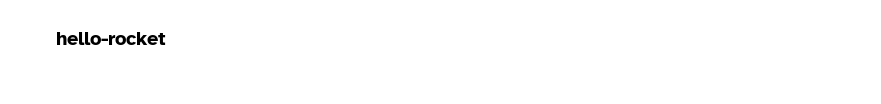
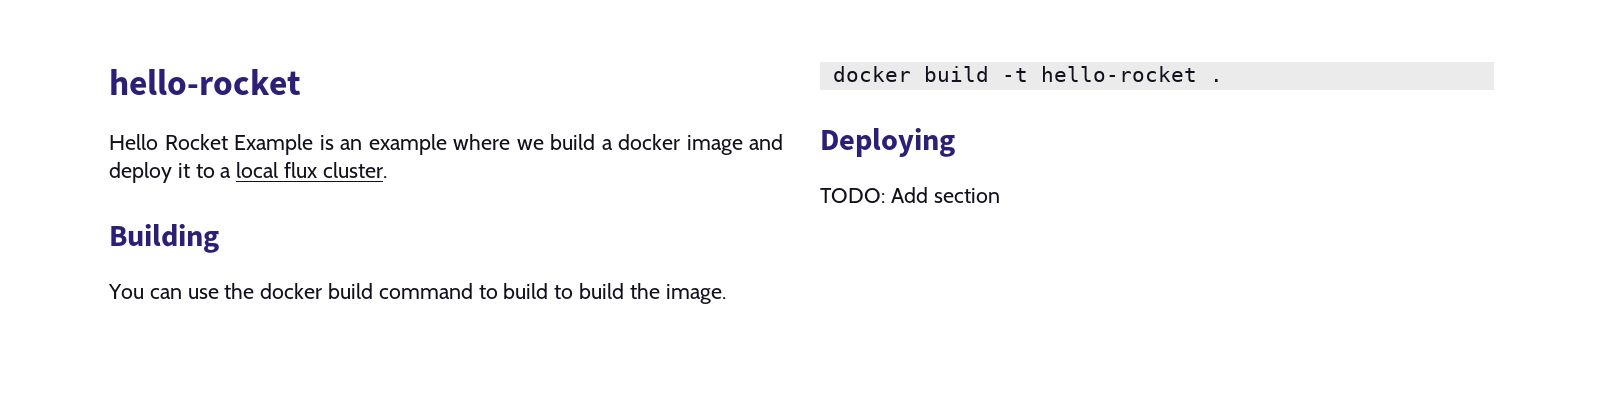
[56,32,166,45] hello-rocket -> [109,69,301,95] [109,134,783,155] [109,162,387,183] [109,224,219,253] [108,283,726,304] [832,66,1223,82] [820,128,955,157] [820,187,1000,203] hello-rocket // Hello Rocket Example is an example where we build a docker image and deploy it to a local flux cluster. // Building // You can use the docker build command to build to build the image. // docker build -t hello-rocket . // Deploying // TODO: Add section

